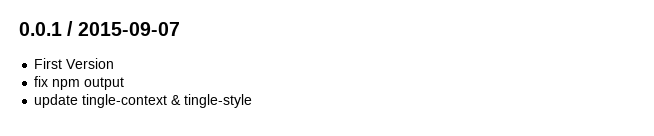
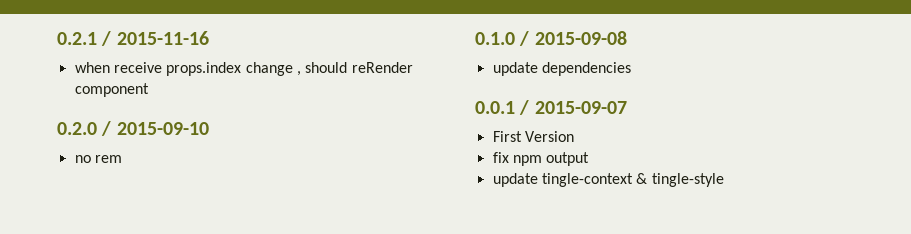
(19, 29) none -> [57,31,209,46] [74,62,413,76] [74,83,149,97] [57,121,209,136] [74,155,122,163] [475,31,627,46] [492,62,631,76] 0.2.1 / 2015-11-16 // when receive props.index change , should reRender component // 0.2.0 / 2015-09-10 // no rem // 0.1.0 / 2015-09-08 // update dependencies //

